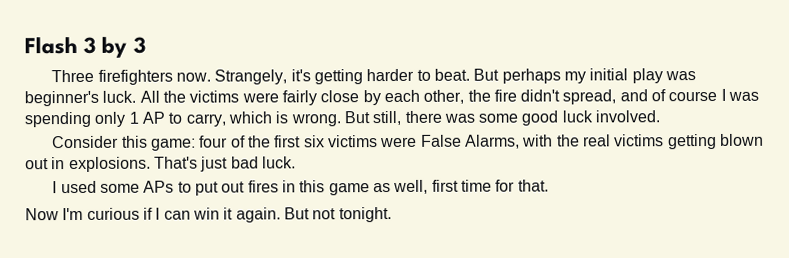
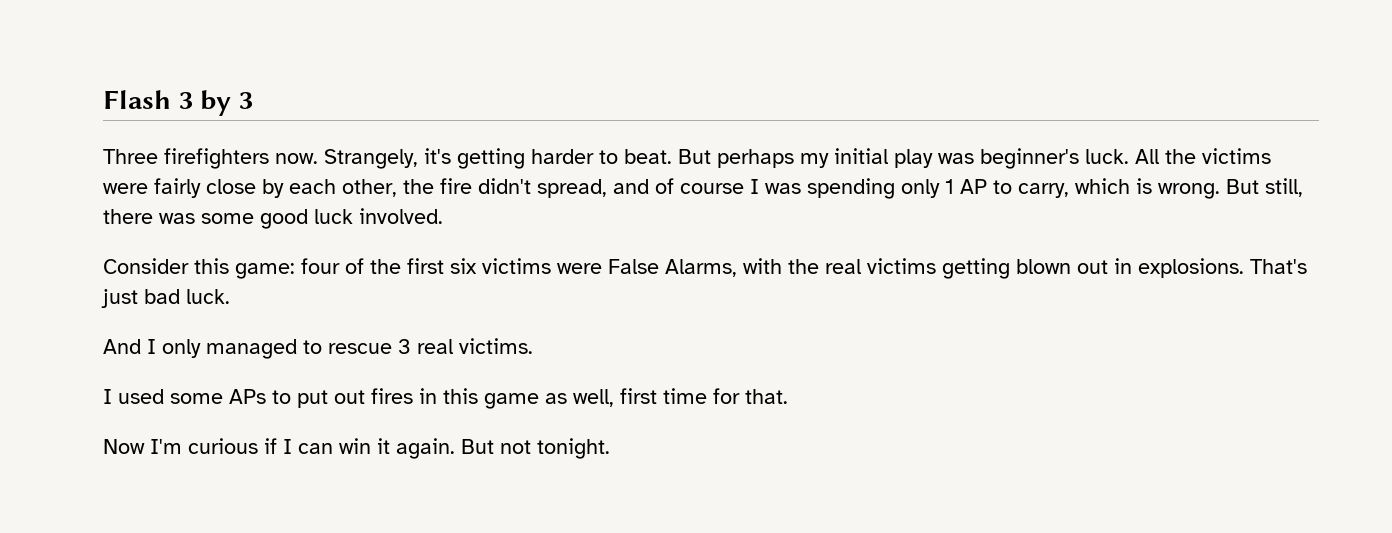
(296, 162) none -> [103,338,533,359] // And I only managed to rescue 3 real victims.

